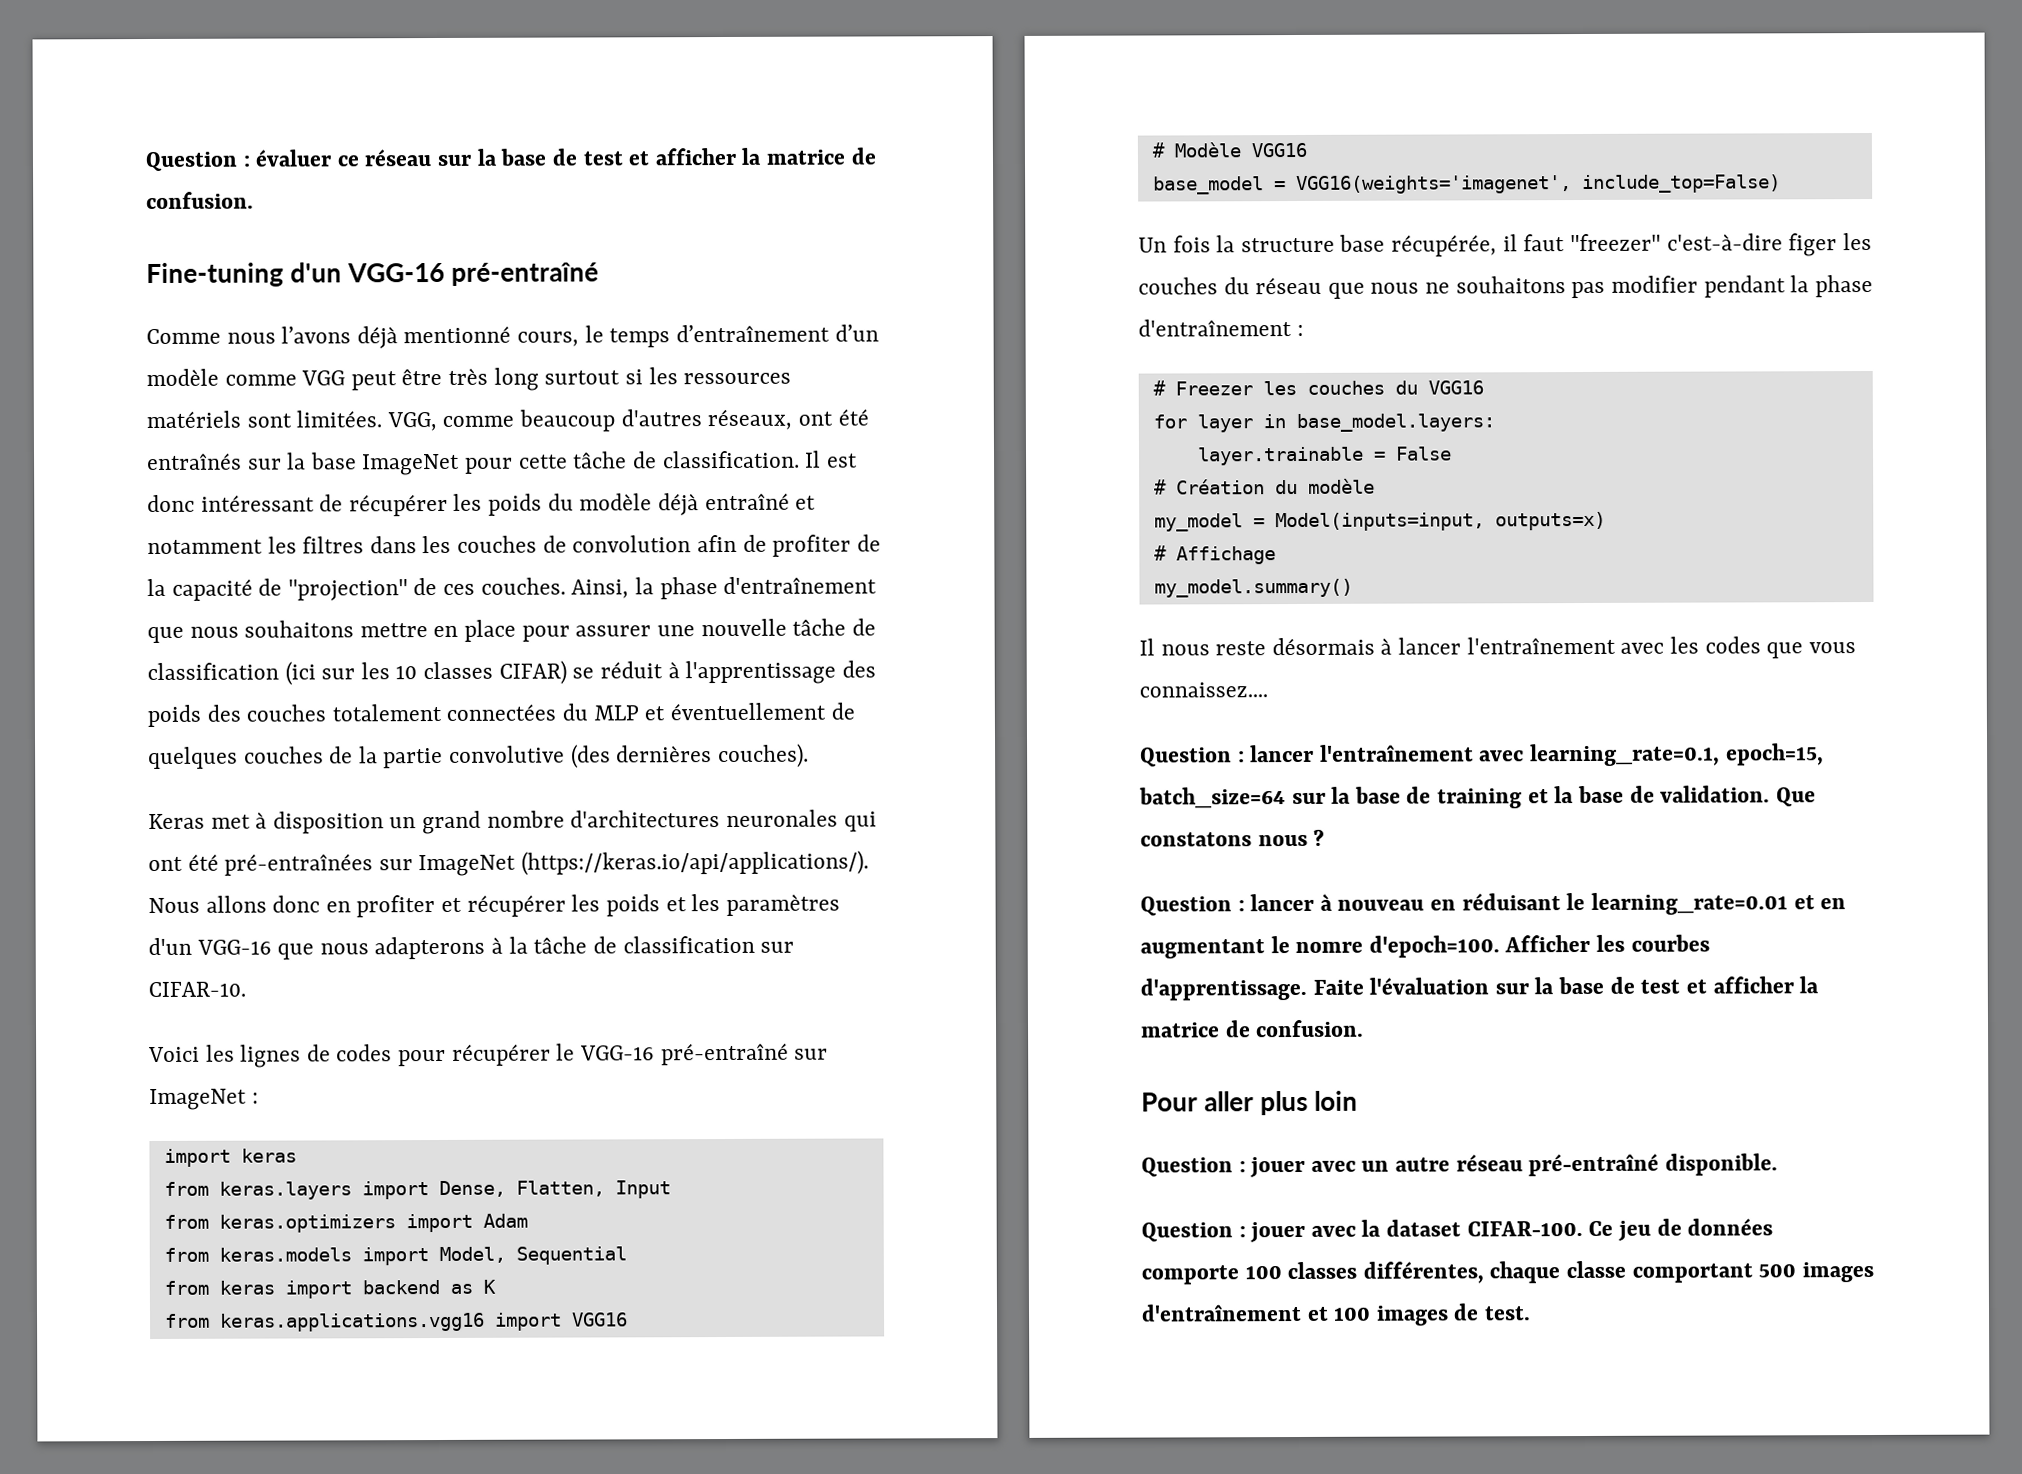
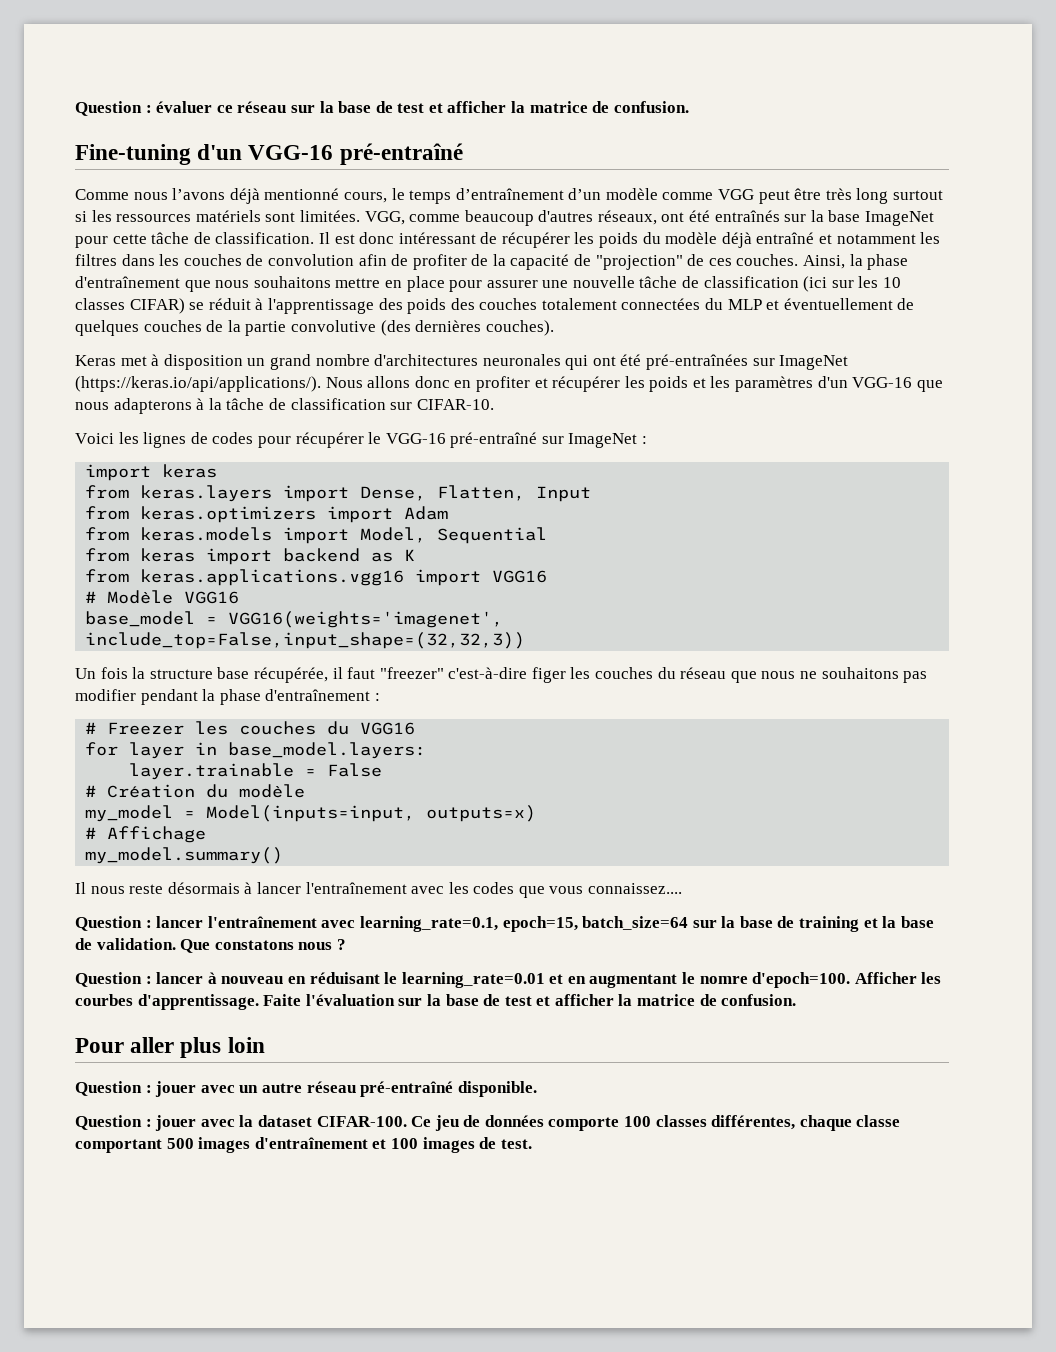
[1581,174,1781,194] include_top=False) -> [85,632,526,649] include_top=False,input_shape=(32,32,3))

